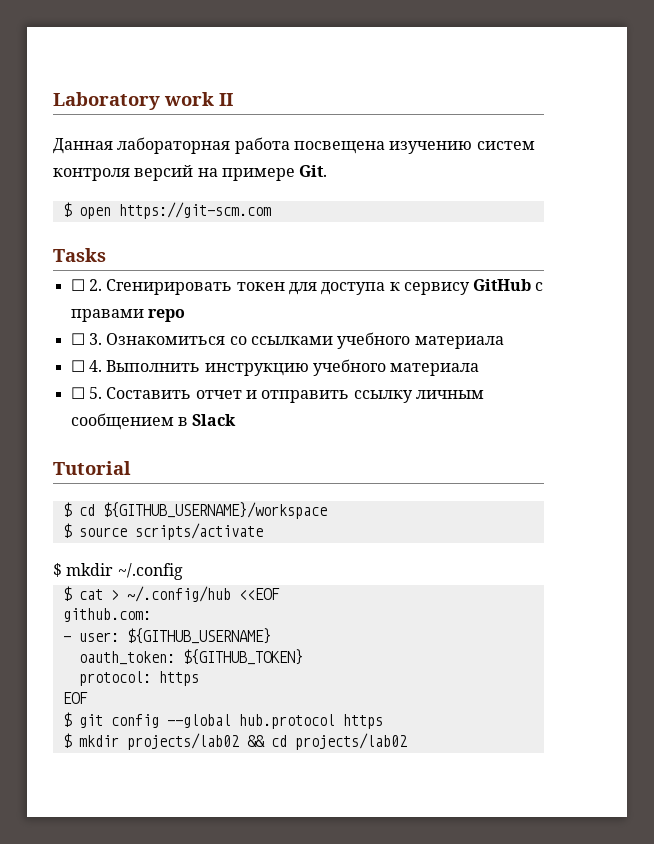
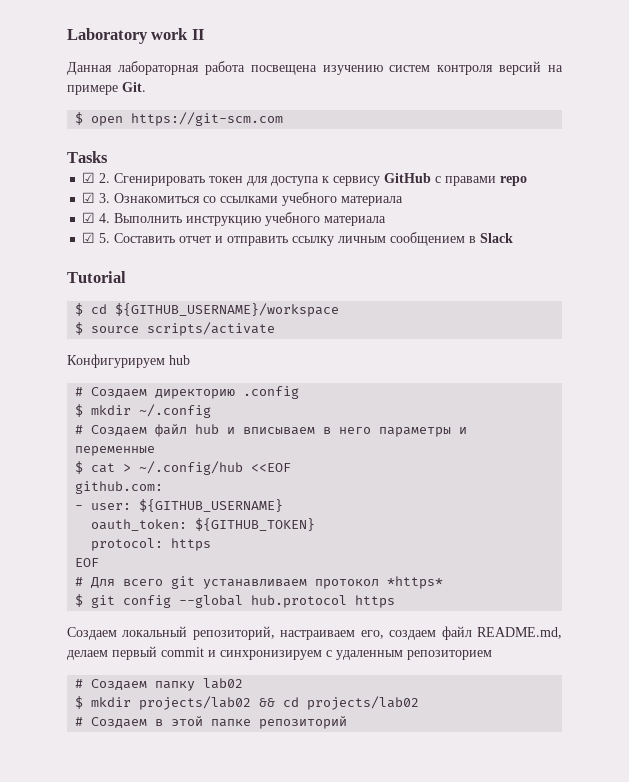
[70,279,85,291] ☐ -> [82,172,96,183] ☑
[70,333,85,345] ☐ -> [82,192,96,203] ☑
[70,360,85,372] ☐ -> [82,212,96,223] ☑
[70,387,85,399] ☐ -> [82,232,96,243] ☑
[53,563,183,580] $ mkdir ~/.config -> [67,354,190,368] [75,386,300,399] [75,404,212,418] [75,424,468,437] [75,446,156,456] Конфигурируем hub // # Создаем директорию .config // $ mkdir ~/.config // # Создаем файл hub и вписываем в него параметры и переменные
(88, 698) none -> [75,576,444,589] // # Для всего git устанавливаем протокол *https*
(383, 721) none -> [67,626,562,640] [67,646,492,660] [75,678,244,691] // Создаем локальный репозиторий, настраиваем его, создаем файл README.md, делаем первый commit и синхронизируем с удаленным репозиторием // # Создаем папку lab02
(407, 741) none -> [75,716,348,729] // # Создаем в этой папке репозиторий

